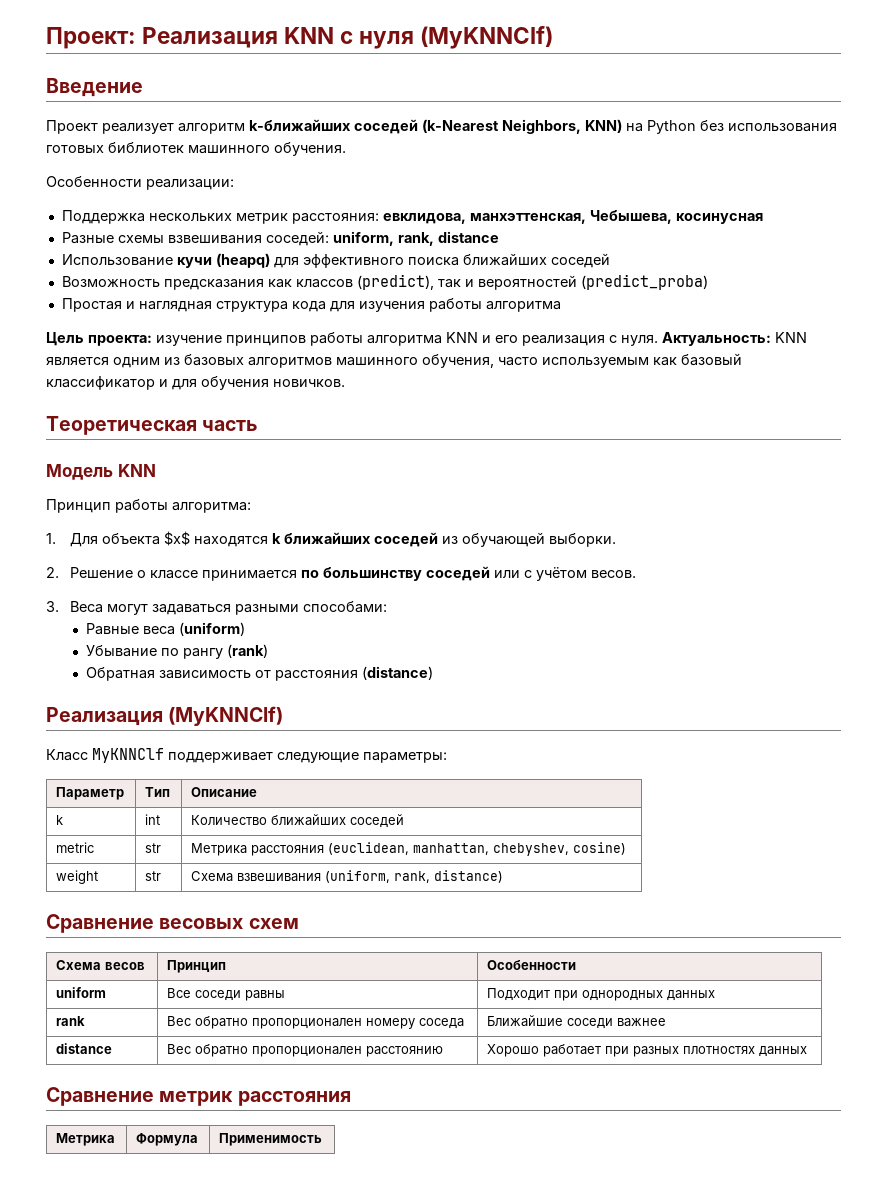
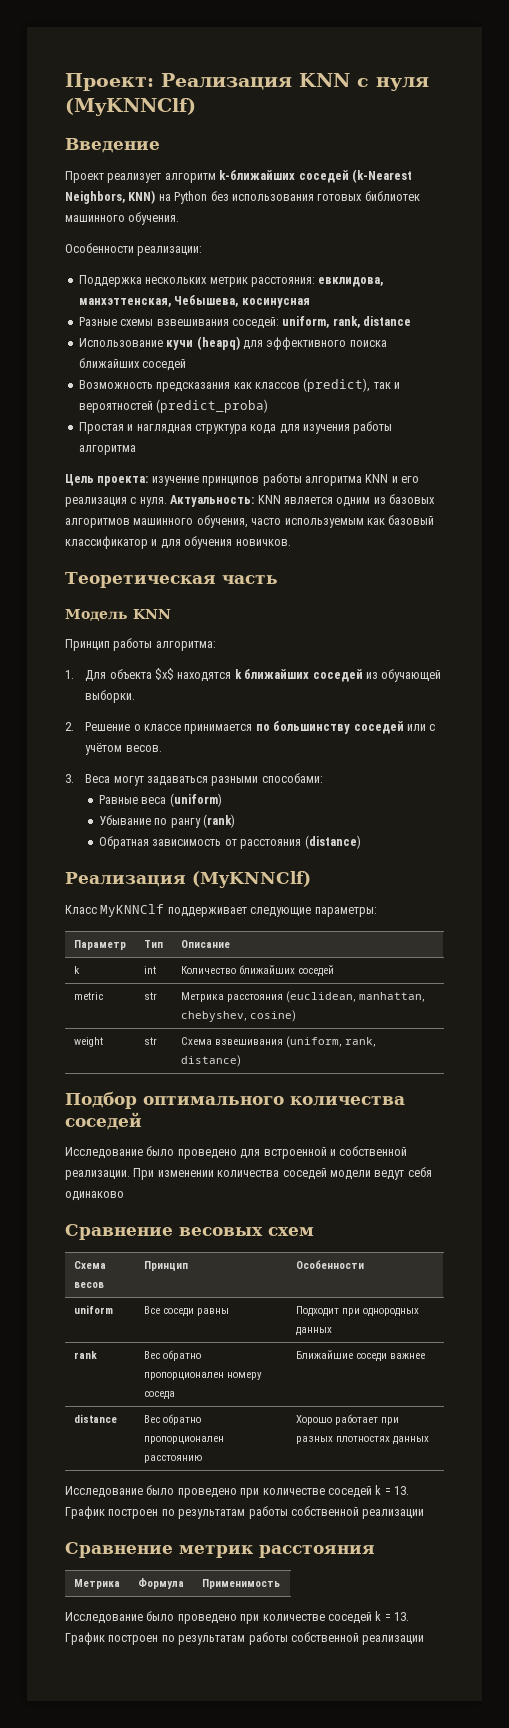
(504, 876) none -> [65,1091,405,1109] [65,1112,142,1130] [65,1146,408,1159] [65,1167,432,1180] [65,1191,124,1201] // Подбор оптимального количества соседей // Исследование было проведено для встроенной и собственной реализации. При изменении количества соседей модели ведут себя одинаково
(808, 1051) none -> [65,1485,409,1498] [65,1506,425,1519] // Исследование было проведено при количестве соседей k = 13. График построен по результатам работы собственной реализации
(323, 1139) none -> [65,1611,409,1624] [65,1632,425,1645] // Исследование было проведено при количестве соседей k = 13. График построен по результатам работы собственной реализации

